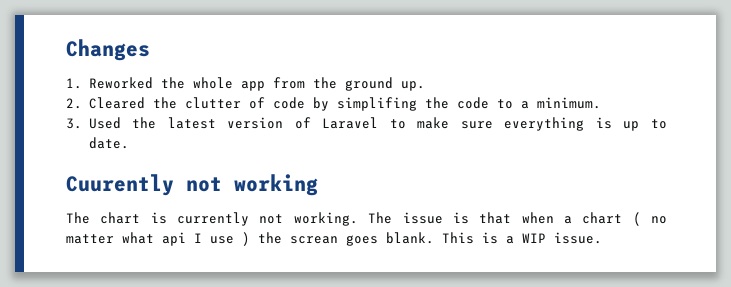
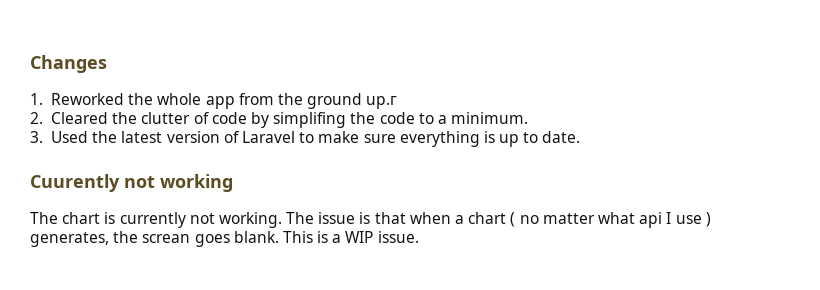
[400,81,425,91] up. -> [366,96,398,109] up.г
(250, 239) none -> [30,232,109,247] generates,

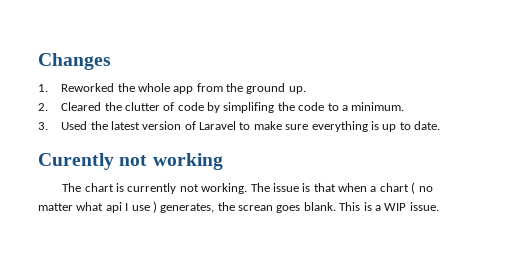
[366,96,398,109] up.г -> [288,86,306,94] up.
[30,174,120,192] Cuurently -> [38,153,114,170] Curently

